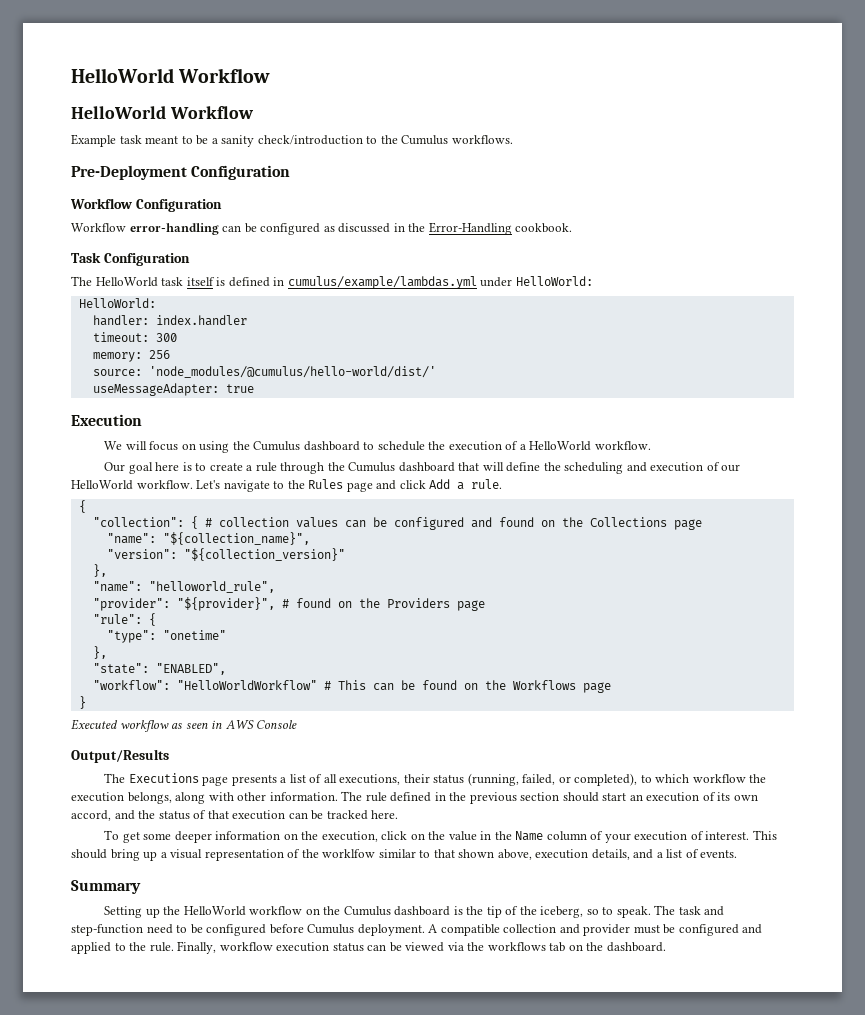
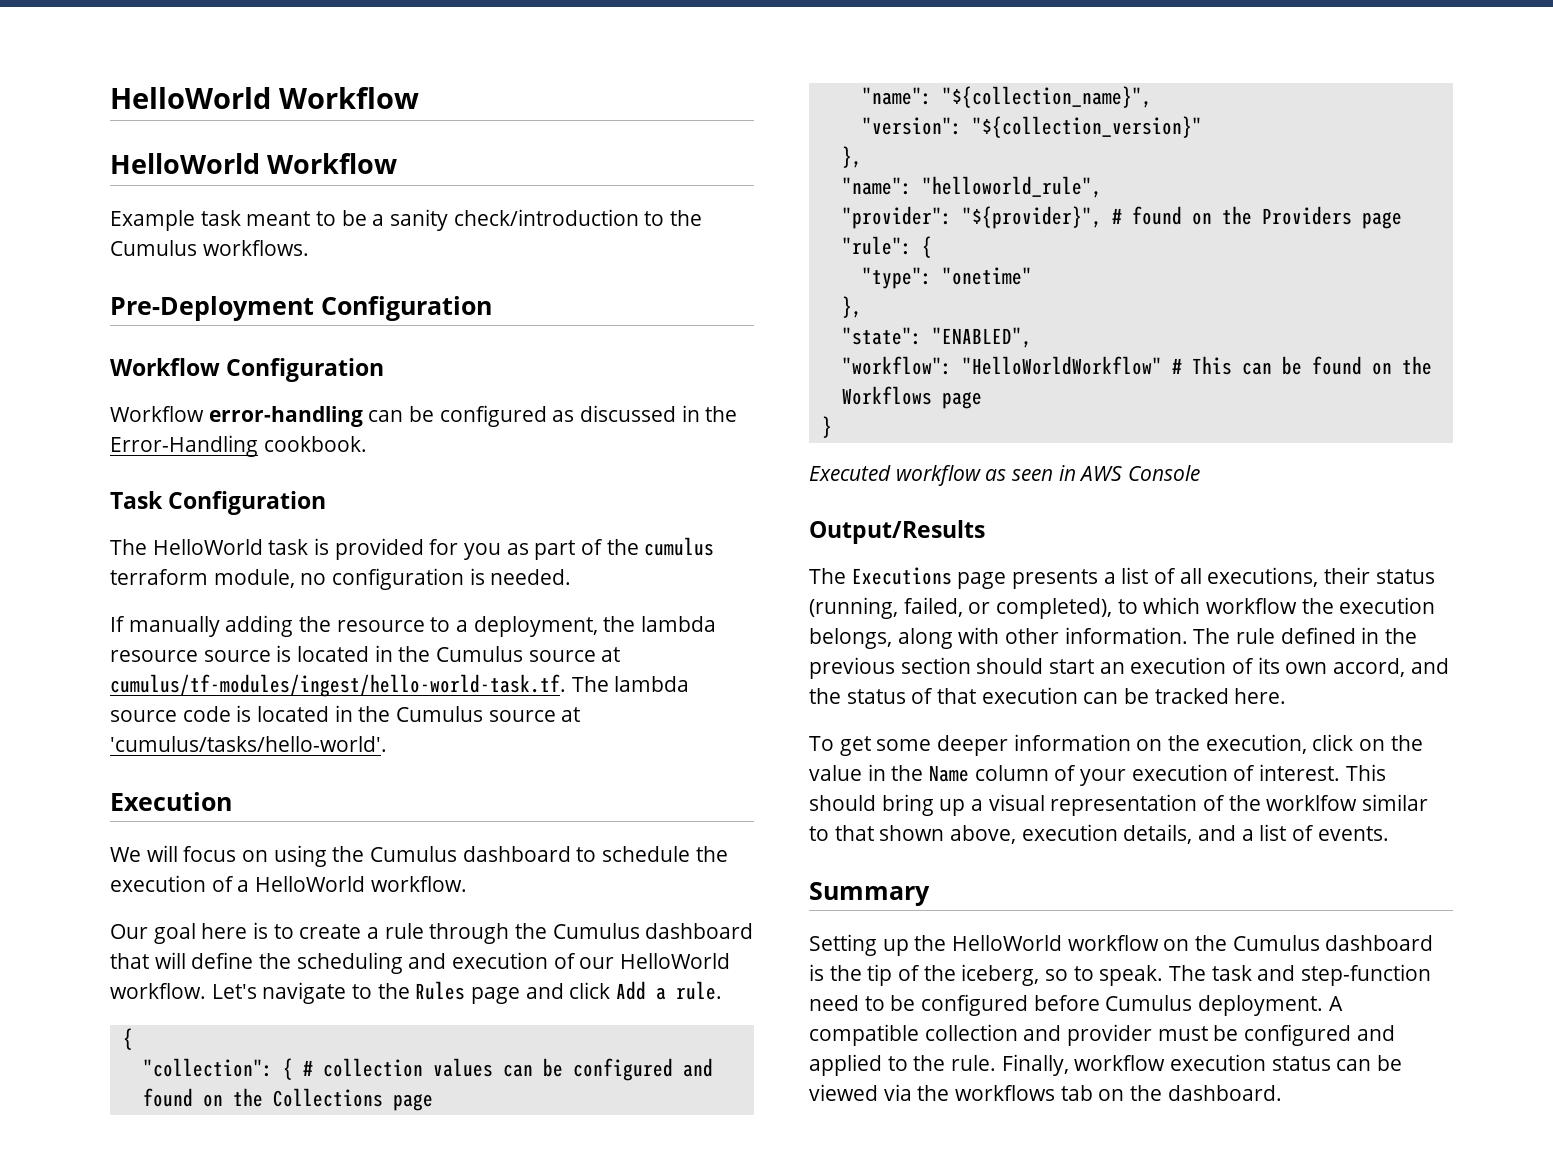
[186,276,593,289] [78,298,156,308] [92,315,247,326] [92,332,177,342] [92,350,170,362] [92,366,436,378] [92,383,254,396] itself is defined in cumulus/example/lambdas.yml under HelloWorld: // HelloWorld: // handler: index.handler // timeout: 300 // memory: 256 // source: 'node_modules/@cumulus/hello-world/dist/' // useMessageAdapter: true -> [314,537,715,560] [110,568,572,590] [110,615,717,637] [110,645,621,662] [110,674,690,697] [110,705,581,722] [110,736,387,752] is provided for you as part of the cumulus terraform module, no configuration is needed. // If manually adding the resource to a deployment, the lambda resource source is located in the Cumulus source at cumulus/tf-modules/ingest/hello-world-task.tf. The lambda source code is located in the Cumulus source at 'cumulus/tasks/hello-world'.

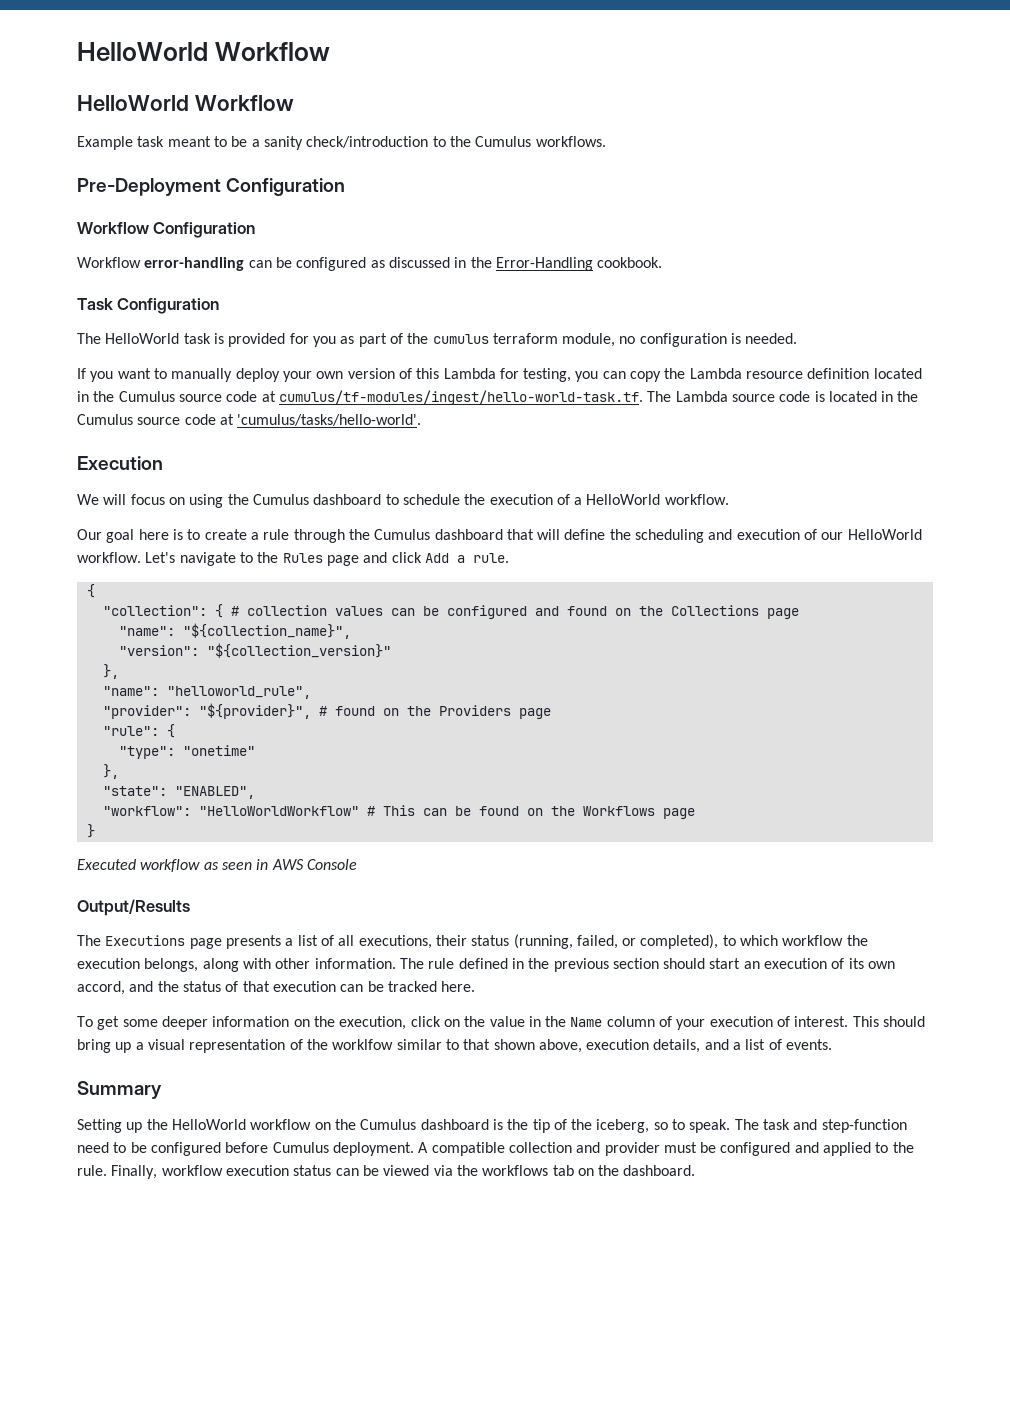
[128,615,717,637] [110,645,596,662] manually adding the resource to a deployment, the lambda resource source is located in the Cumulus source -> [90,368,922,382] [77,391,258,402] you want to manually deploy your own version of this Lambda for testing, you can copy the Lambda resource definition located in the Cumulus source code
[614,676,690,692] lambda -> [675,391,728,402] Lambda
(556, 716) none -> [184,414,216,425] code

